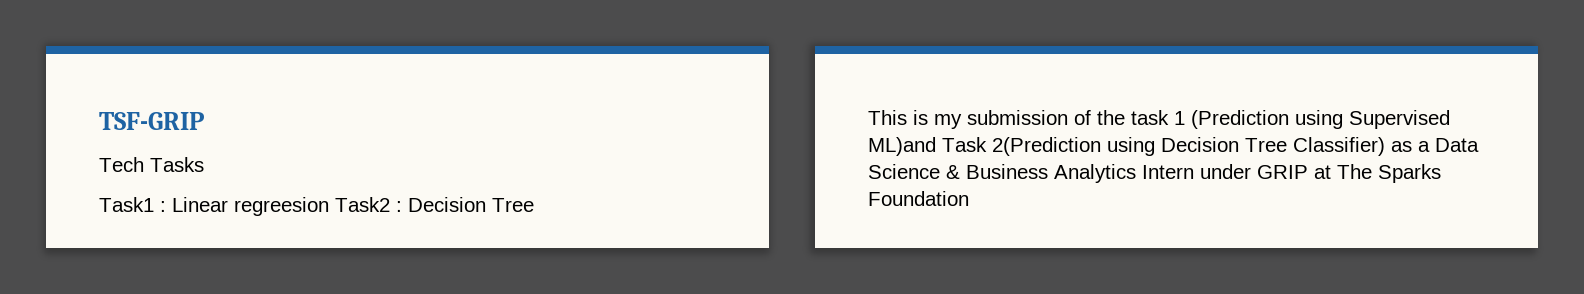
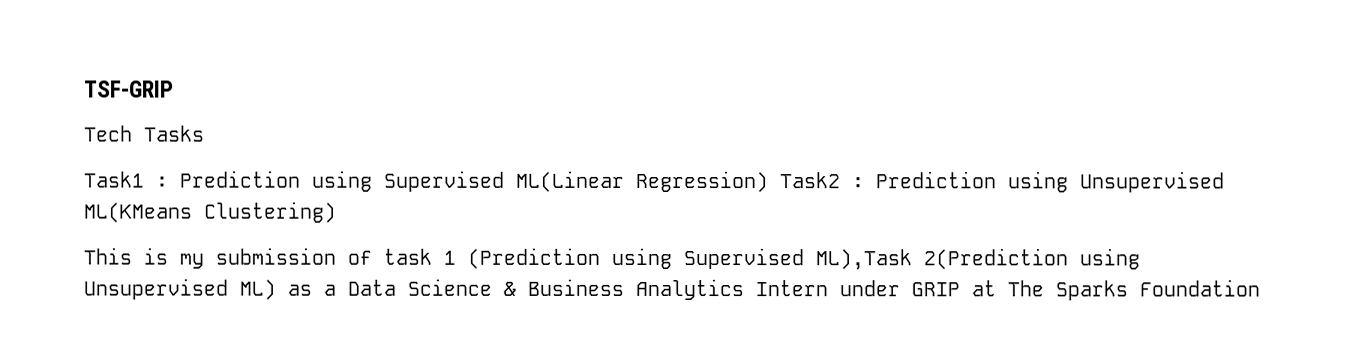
[172,197,534,216] Linear regreesion Task2 : Decision Tree -> [179,170,1225,193] [83,201,336,223] Prediction using Supervised ML(Linear Regression) Task2 : Prediction using Unsupervised ML(KMeans Clustering)
[1097,110,1125,125] the -> (372, 257) none
[868,137,1385,156] ML)and Task 2(Prediction using Decision Tree Classifier) -> [815,248,1140,271] [83,278,276,300] ML),Task 2(Prediction using Unsupervised ML)

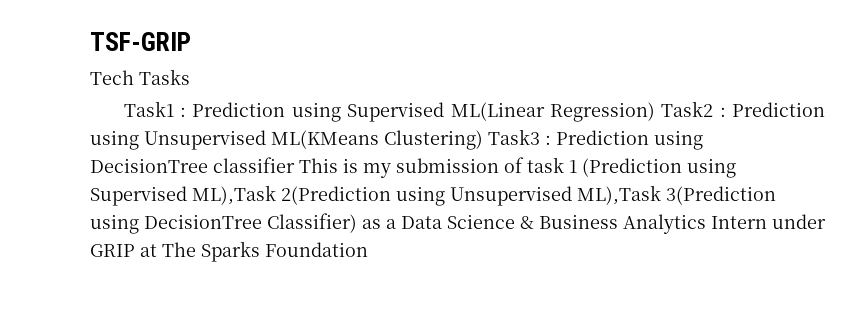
(336, 212) // -> [488,129,703,150] [90,157,295,173] Task3 : Prediction using DecisionTree classifier
[239,279,276,300] ML) -> [577,185,776,205] [90,213,357,234] ML),Task 3(Prediction using DecisionTree Classifier)

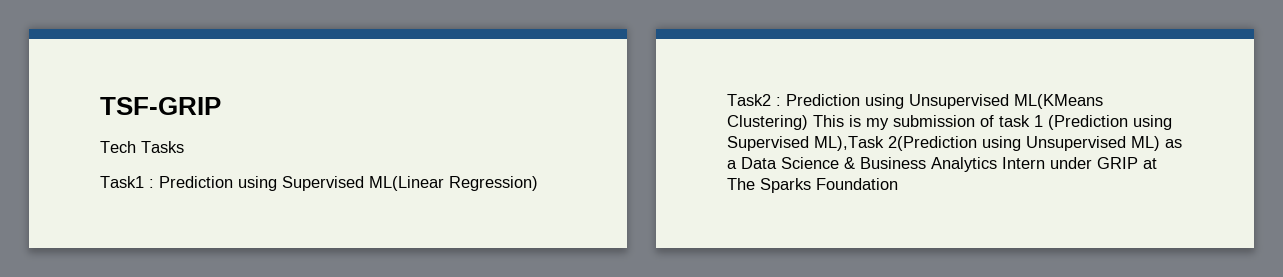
[488,129,703,150] [90,157,295,173] Task3 : Prediction using DecisionTree classifier -> (808, 122) none
[577,185,776,205] [90,213,357,234] ML),Task 3(Prediction using DecisionTree Classifier) -> [1131,136,1160,151] ML)

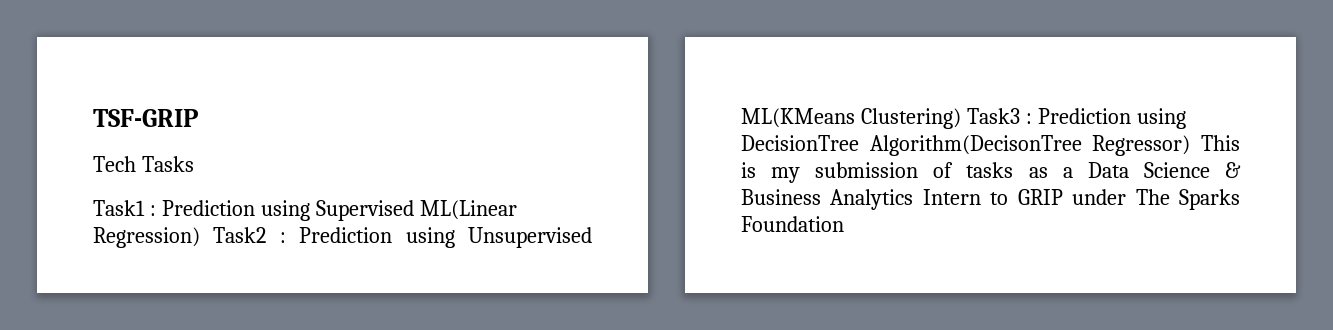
(808, 122) none -> [966,108,1186,129] [741,135,1191,156] Task3 : Prediction using DecisionTree Algorithm(DecisonTree Regressor)
[999,115,1172,130] [727,136,1160,151] task 1 (Prediction using Supervised ML),Task 2(Prediction using Unsupervised ML) -> [966,162,1014,178] tasks
[1050,157,1157,169] under GRIP at -> [990,189,1127,205] to GRIP under

